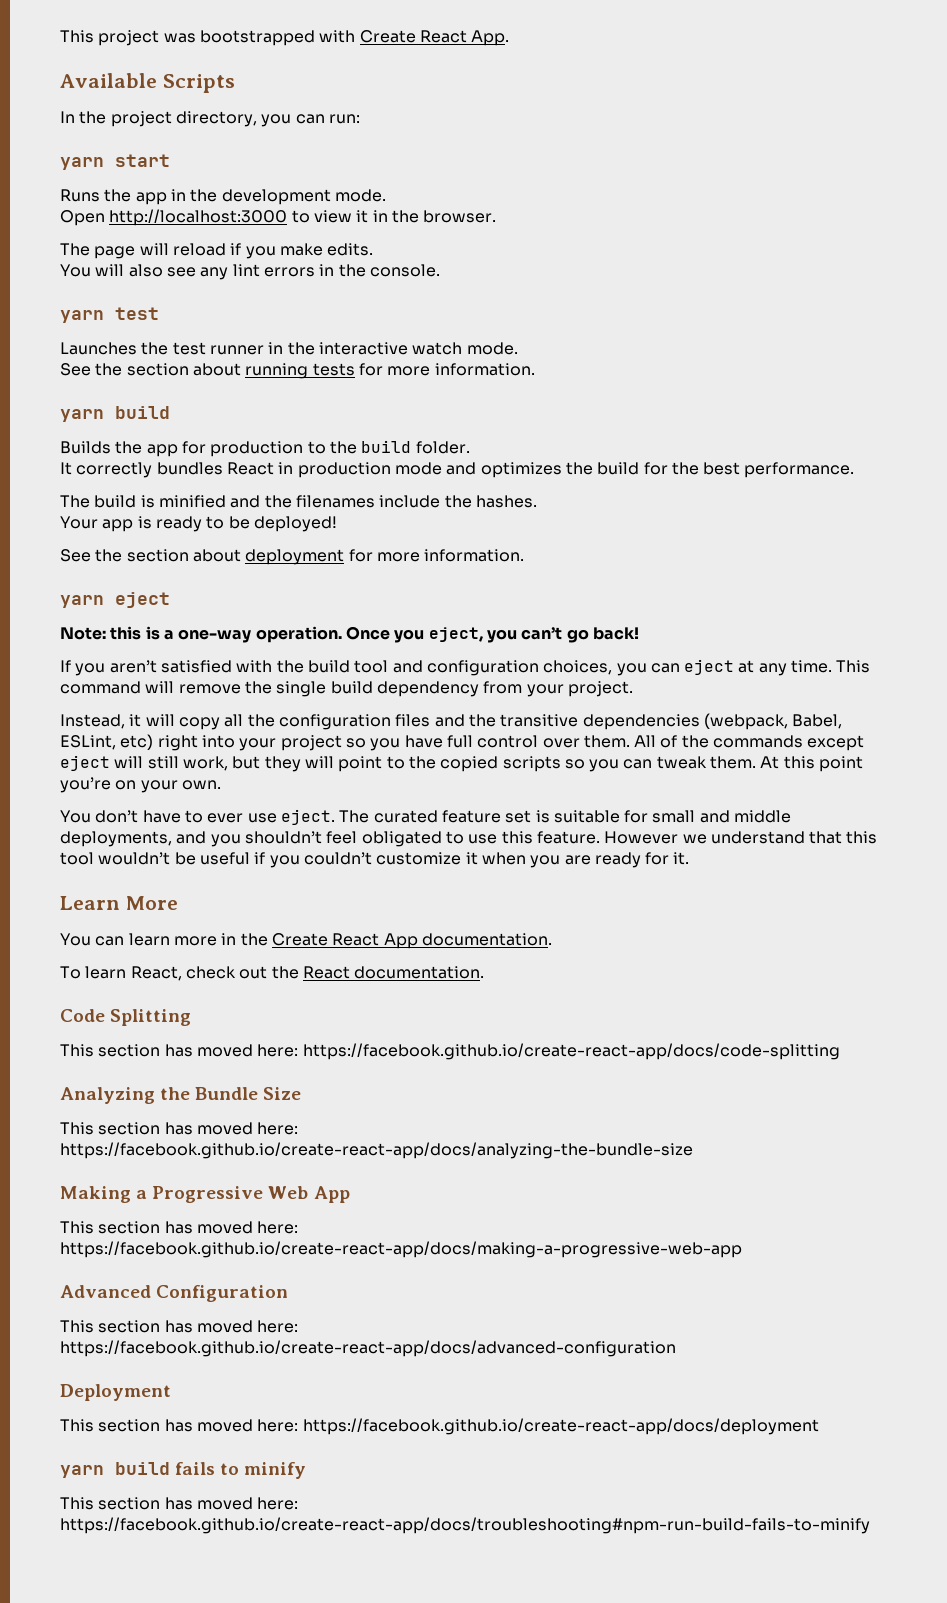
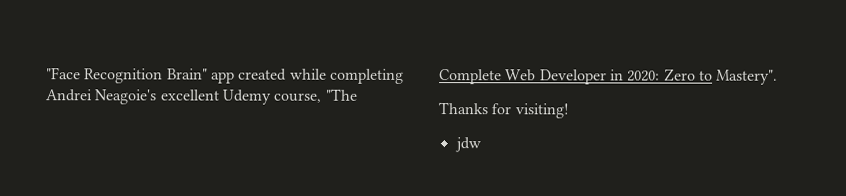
[60,30,510,46] [60,73,235,93] [60,111,360,127] [60,154,170,170] [60,189,386,205] [60,209,497,226] [60,243,374,259] [60,264,440,280] [60,307,159,323] [60,342,518,355] [60,363,535,379] [60,406,170,422] [60,440,470,457] [60,462,855,478] [60,495,537,508] [60,516,337,532] [60,549,525,565] [60,592,170,608] [60,626,639,643] [60,659,871,676] [60,681,633,697] [60,713,843,730] [60,734,865,751] [60,755,864,772] [60,777,221,793] [60,809,792,825] [60,831,878,847] [60,852,690,868] [60,896,178,910] [60,933,552,949] [60,966,485,981] [60,1009,192,1026] [60,1043,840,1060] [60,1087,302,1104] [60,1122,299,1135] [60,1142,693,1159] [60,1186,350,1203] [60,1221,299,1234] [60,1241,742,1258] [60,1285,289,1302] [60,1320,299,1333] [60,1340,676,1357] [60,1384,171,1401] [60,1418,819,1435] [60,1462,307,1479] [60,1497,299,1510] [60,1517,870,1534] This project was bootstrapped with Create React App. // Available Scripts // In the project directory, you can run: // yarn start // Runs the app in the development mode. // Open http://localhost:3000 to view it in the browser. // The page will reload if you make edits. // You will also see any lint errors in the console. // yarn test // Launches the test runner in the interactive watch mode. // See the section about running tests for more information. // yarn build // Builds the app for production to the build folder. // It correctly bundles React in production mode and optimizes the build for the best performance. // The build is minified and the filenames include the hashes. // Your app is ready to be deployed! // See the section about deployment for more information. // yarn eject // Note: this is a one-way operation. Once you eject, you can’t go back! // If you aren’t satisfied with the build tool and configuration choices, you can eject at any time. This command will remove the single build dependency from your project. // Instead, it will copy all the configuration files and the transitive dependencies (webpack, Babel, ESLint, etc) right into your project so you have full control over them. All of the commands except eject will still work, but they will point to the copied scripts so you can tweak them. At this point you’re on your own. // You don’t have to ever use eject. The curated feature set is suitable for small and middle deployments, and you shouldn’t feel obligated to use this feature. However we understand that this tool wouldn’t be useful if you couldn’t customize it when you are ready for it. // Learn More // You can learn more in the Create React App documentation. // To learn React, check out the React documentation. // Code Splitting // This section has moved here: https://facebook.github.io/create-react-app/docs/code-splitting // Analyzing the Bundle Size // This section has moved here: https://facebook.github.io/create-react-app/docs/analyzing-the-bundle-size // Making a Progressive Web App // This section has moved here: https://facebook.github.io/create-react-app/docs/making-a-progressive-web-app // Advanced Configuration // This section has moved here: https://facebook.github.io/create-react-app/docs/advanced-configuration // Deployment // This section has moved here: https://facebook.github.io/create-react-app/docs/deployment // yarn build fails to minify // This section has moved here: https://facebook.github.io/create-react-app/docs/troubleshooting#npm-run-build-fails-to-minify -> [46,67,404,84] [45,88,358,105] [439,68,779,85] [438,102,569,119] [454,137,481,153] "Face Recognition Brain" app created while completing Andrei Neagoie's excellent Udemy course, "The Complete Web Developer in 2020: Zero to Mastery". // Thanks for visiting! // jdw

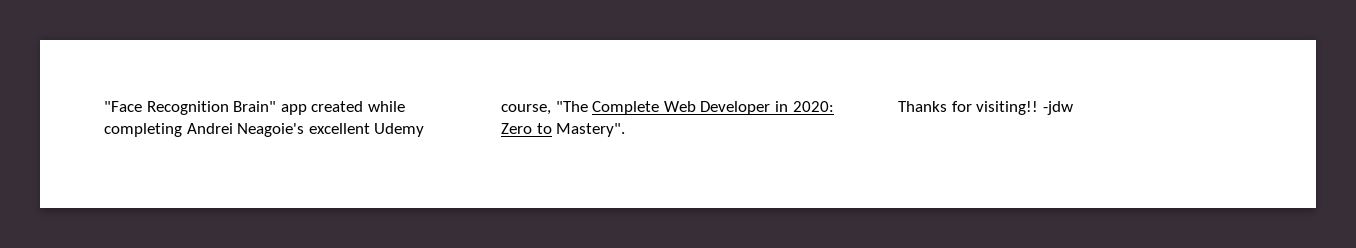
[514,103,569,119] [454,137,481,153] visiting! // jdw -> [976,101,1073,115] visiting!! -jdw

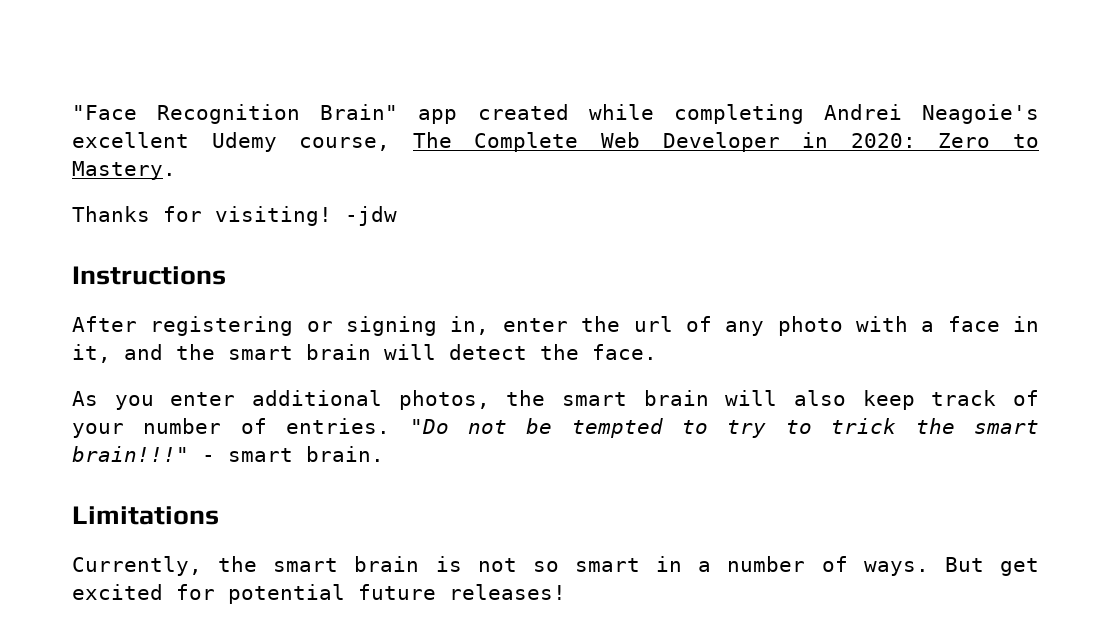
[555,101,588,112] "The -> [412,132,452,148] The
[556,123,626,137] Mastery". -> [72,161,176,180] Mastery.
[976,101,1039,115] visiting!! -> [215,206,332,226] visiting!
(1073, 108) none -> [72,266,226,285] [72,316,1040,336] [72,344,657,363] [72,390,1039,410] [72,418,1039,438] [72,446,384,462] [72,506,219,525] [72,556,1039,576] [72,584,566,604] // Instructions // After registering or signing in, enter the url of any photo with a face in it, and the smart brain will detect the face. // As you enter additional photos, the smart brain will also keep track of your number of entries. "Do not be tempted to try to trick the smart brain!!!" - smart brain. // Limitations // Currently, the smart brain is not so smart in a number of ways. But get excited for potential future releases!

